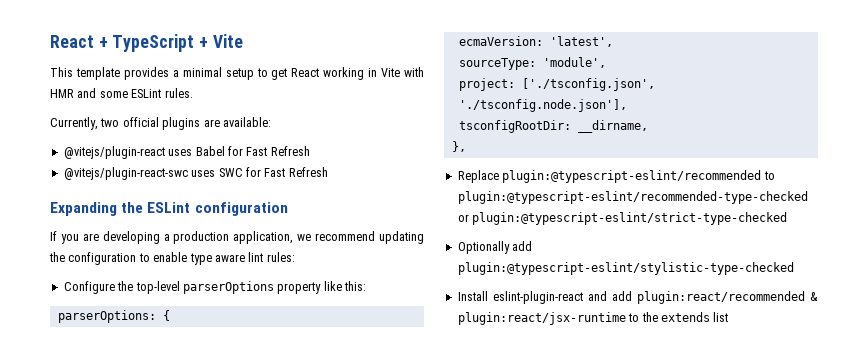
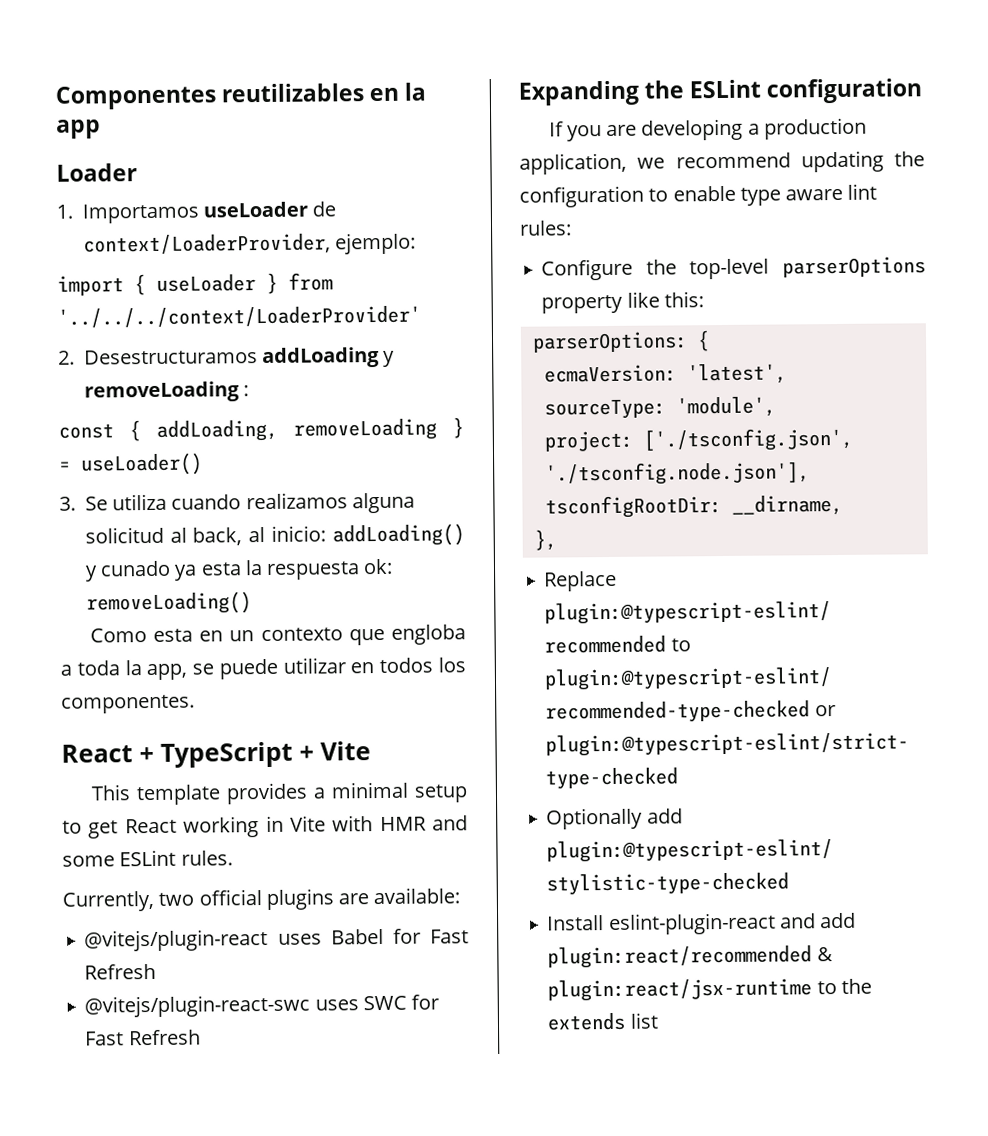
(50, 41) none -> [55,82,427,110] [56,119,101,139] [56,163,137,182] [56,201,337,224] [82,232,417,255] [57,272,333,296] [57,305,421,328] [58,346,396,369] [83,381,250,403] [58,417,464,442] [59,452,203,476] [59,492,415,514] [84,523,465,547] [84,558,394,582] [85,591,252,615] [89,624,466,646] [60,657,466,681] [61,694,195,714] Componentes reutilizables en la app // Loader // 1. Importamos useLoader de context/LoaderProvider, ejemplo: // import { useLoader } from '../../../context/LoaderProvider' // 2. Desestructuramos addLoading y removeLoading : // const { addLoading, removeLoading } = useLoader() // 3. Se utiliza cuando realizamos alguna solicitud al back, al inicio: addLoading() y cunado ya esta la respuesta ok: removeLoading() // Como esta en un contexto que engloba a toda la app, se puede utilizar en todos los componentes. //

